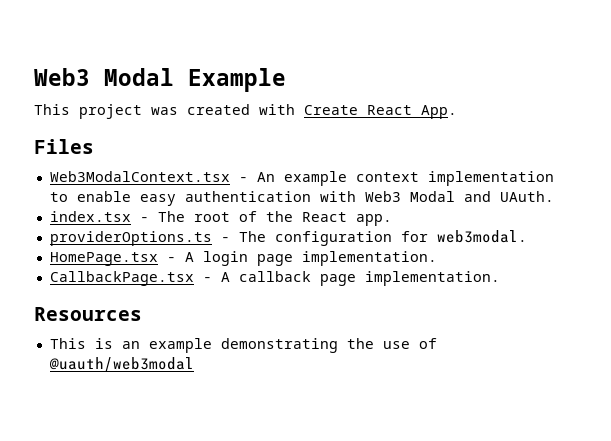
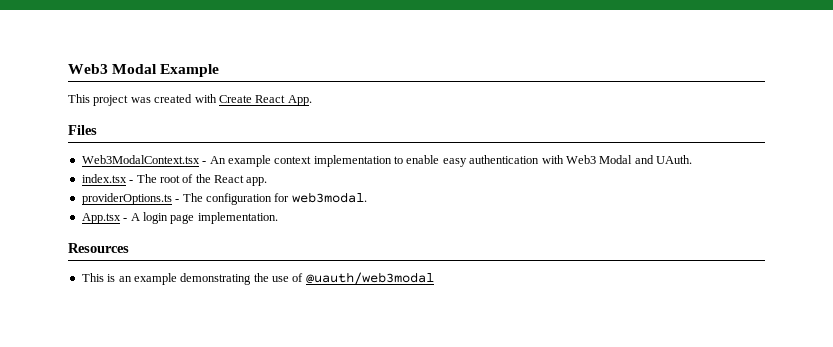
[49,252,158,266] HomePage.tsx -> [81,213,121,224] App.tsx
[49,271,500,286] // CallbackPage.tsx - A callback page implementation. -> (278, 218) none

